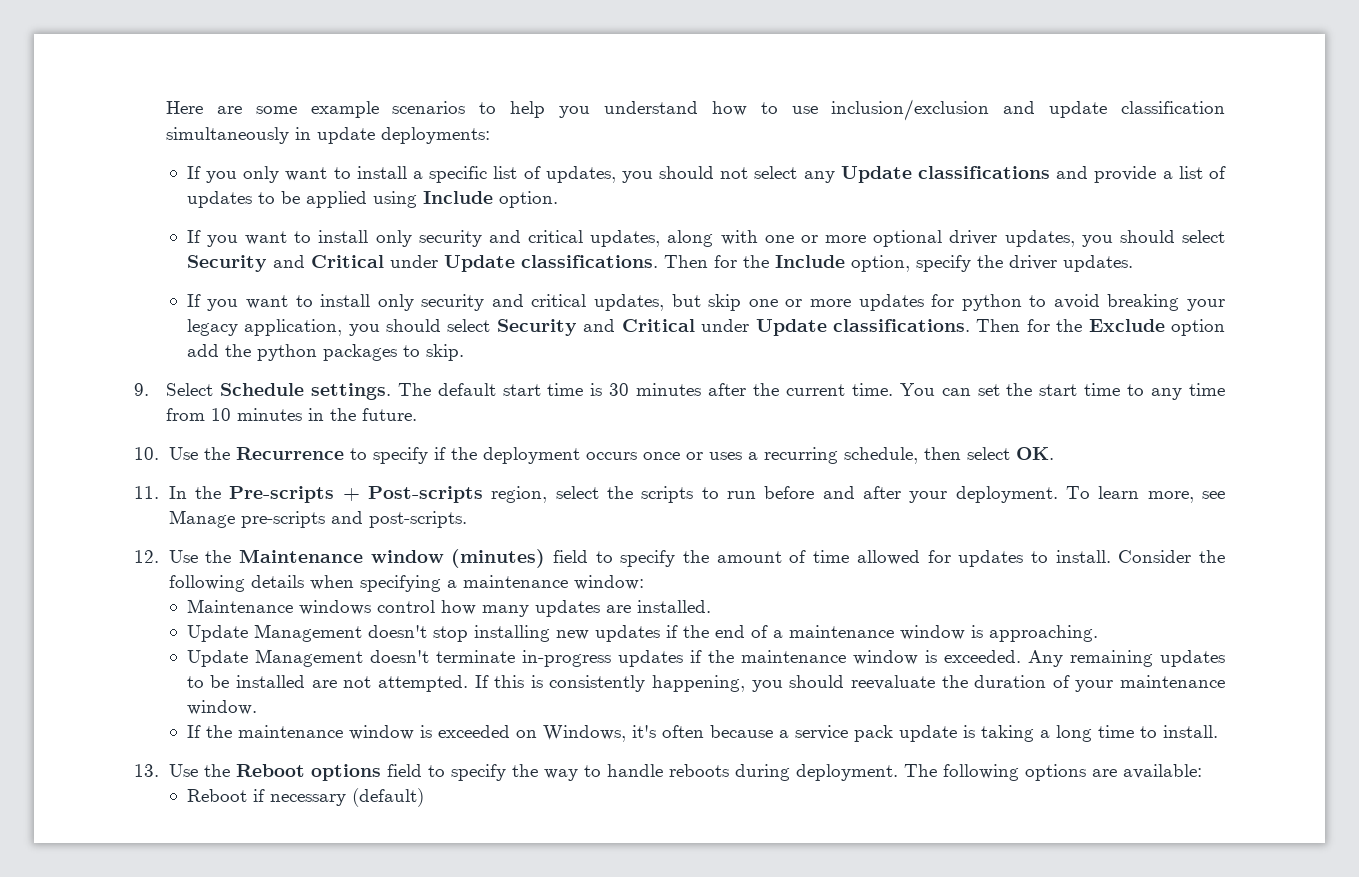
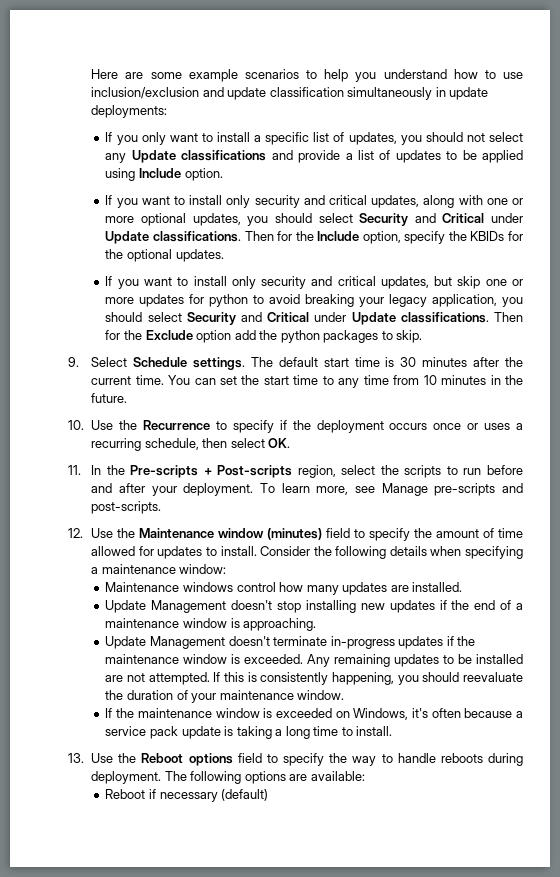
[949,230,998,245] driver -> (187, 219) none
[1008,255,1057,270] driver -> [470,231,523,241] [105,249,172,262] KBIDs for the optional

